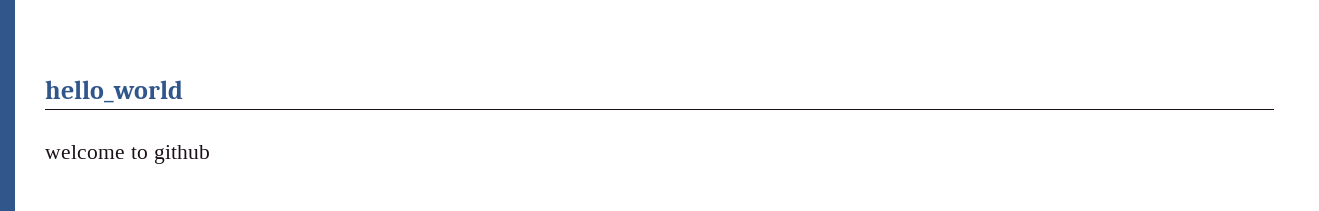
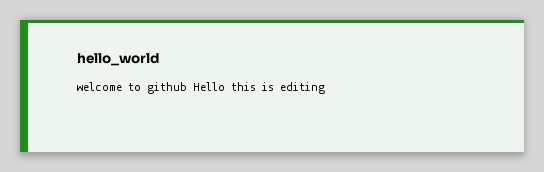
(210, 154) none -> [193,82,325,94] Hello this is editing

